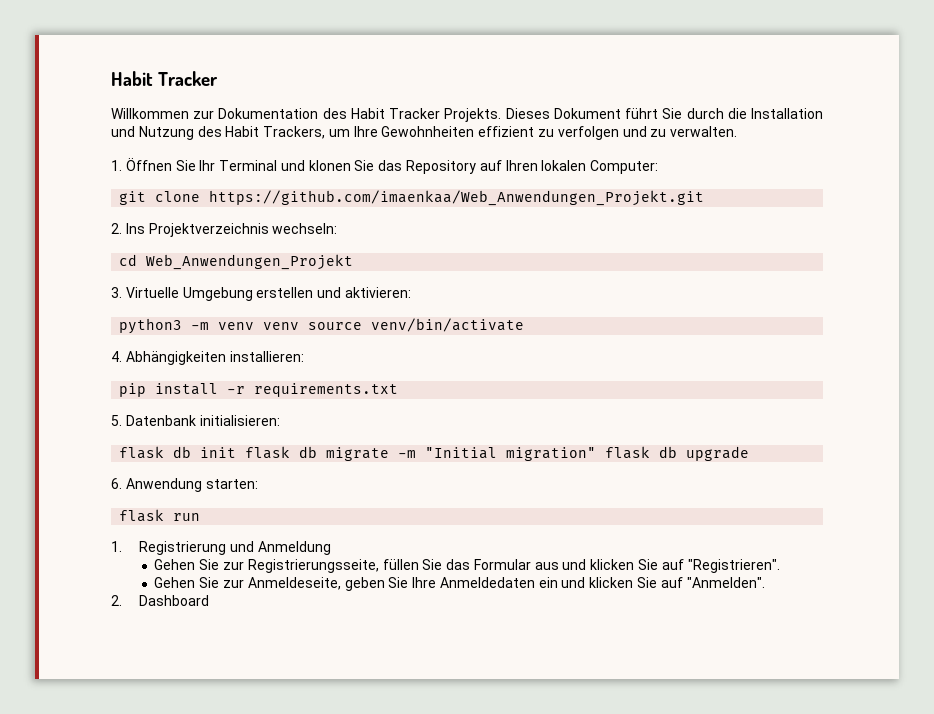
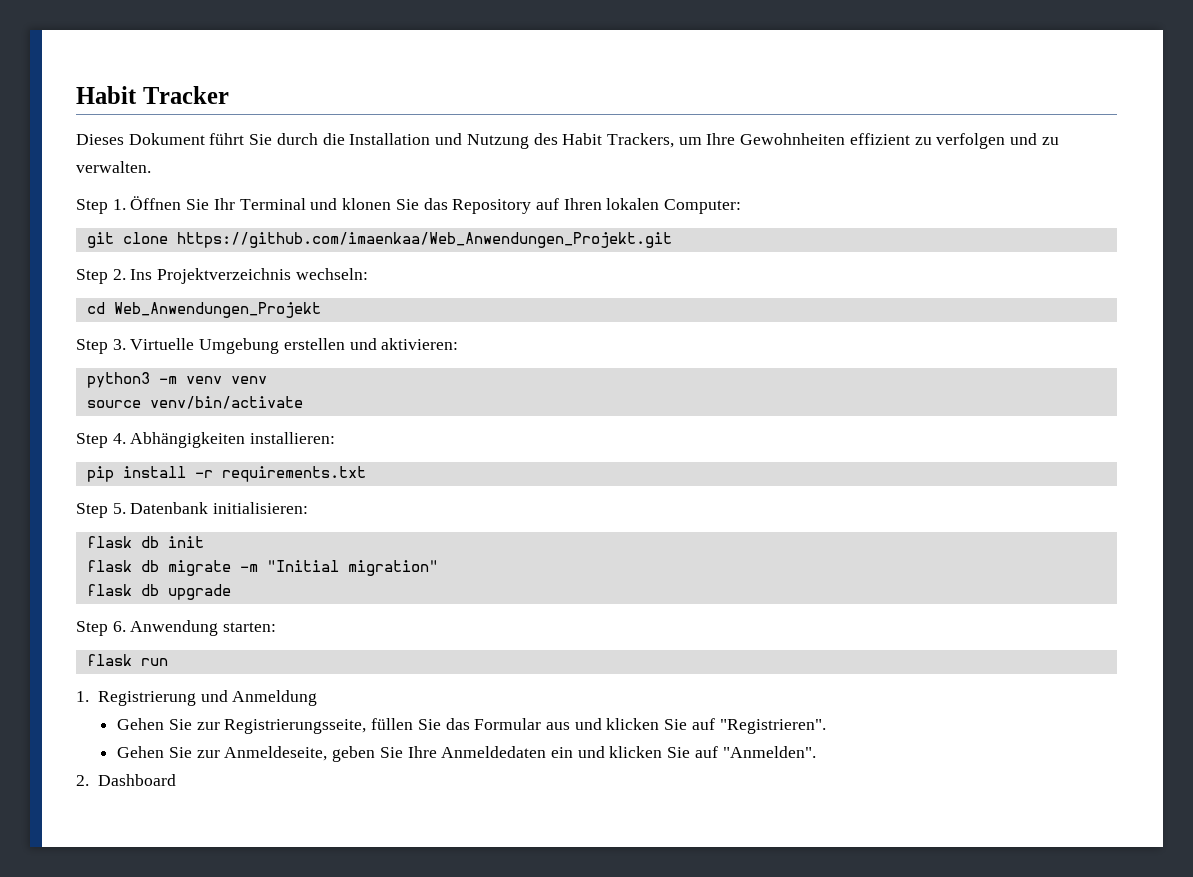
[111,108,502,122] Willkommen zur Dokumentation des Habit Tracker Projekts. -> (229, 95) none
(738, 131) none -> [76,199,108,214] Step
(705, 198) none -> [76,269,108,284] Step
(354, 262) none -> [76,339,108,354] Step
(300, 326) none -> (267, 380) //
(525, 325) none -> [76,433,108,448] Step
(399, 390) none -> [76,503,108,518] Step
(237, 452) none -> (204, 542) //
(597, 454) none -> (438, 568) //
(750, 453) none -> [76,621,108,636] Step

